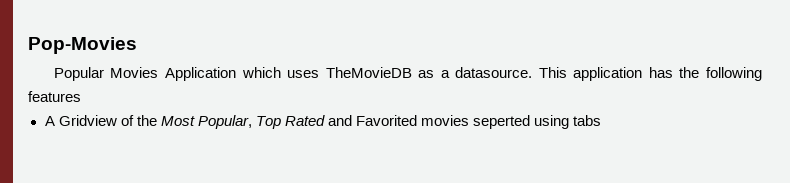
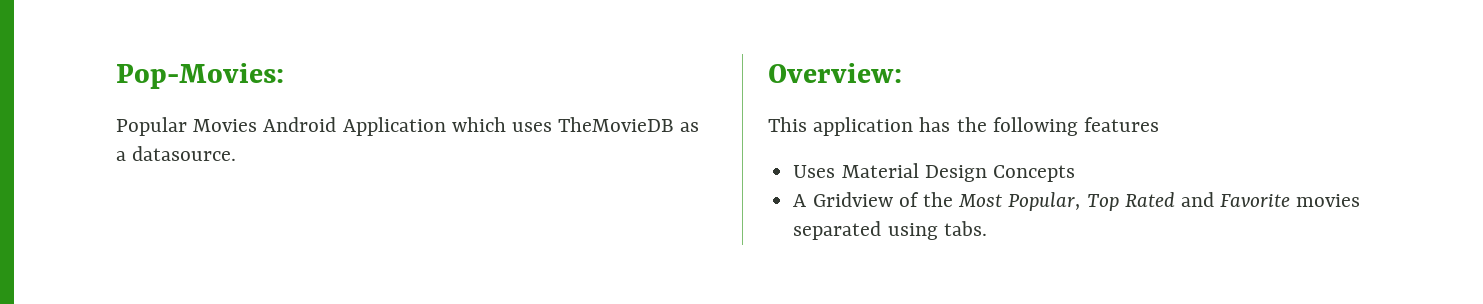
[28,37,137,54] Pop-Movies -> [116,63,284,89] Pop-Movies:
(159, 72) none -> [263,117,337,132] Android
(533, 72) none -> [768,63,902,83] // Overview: //
(81, 96) none -> [793,163,1075,182] // Uses Material Design Concepts
[355,115,602,129] Favorited movies seperted using tabs -> [1220,194,1361,207] [793,221,987,240] Favorite movies separated using tabs.

